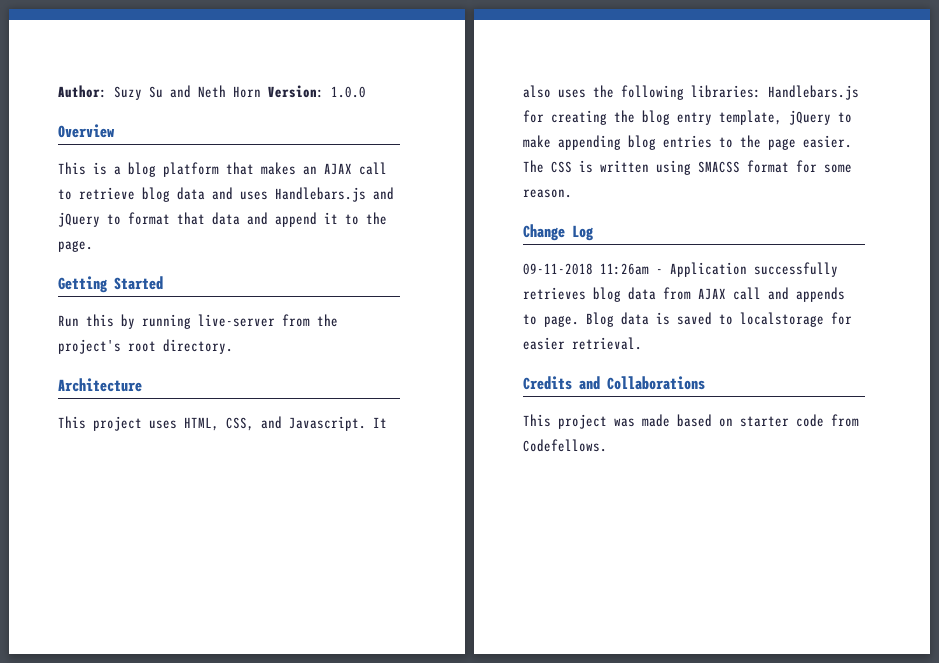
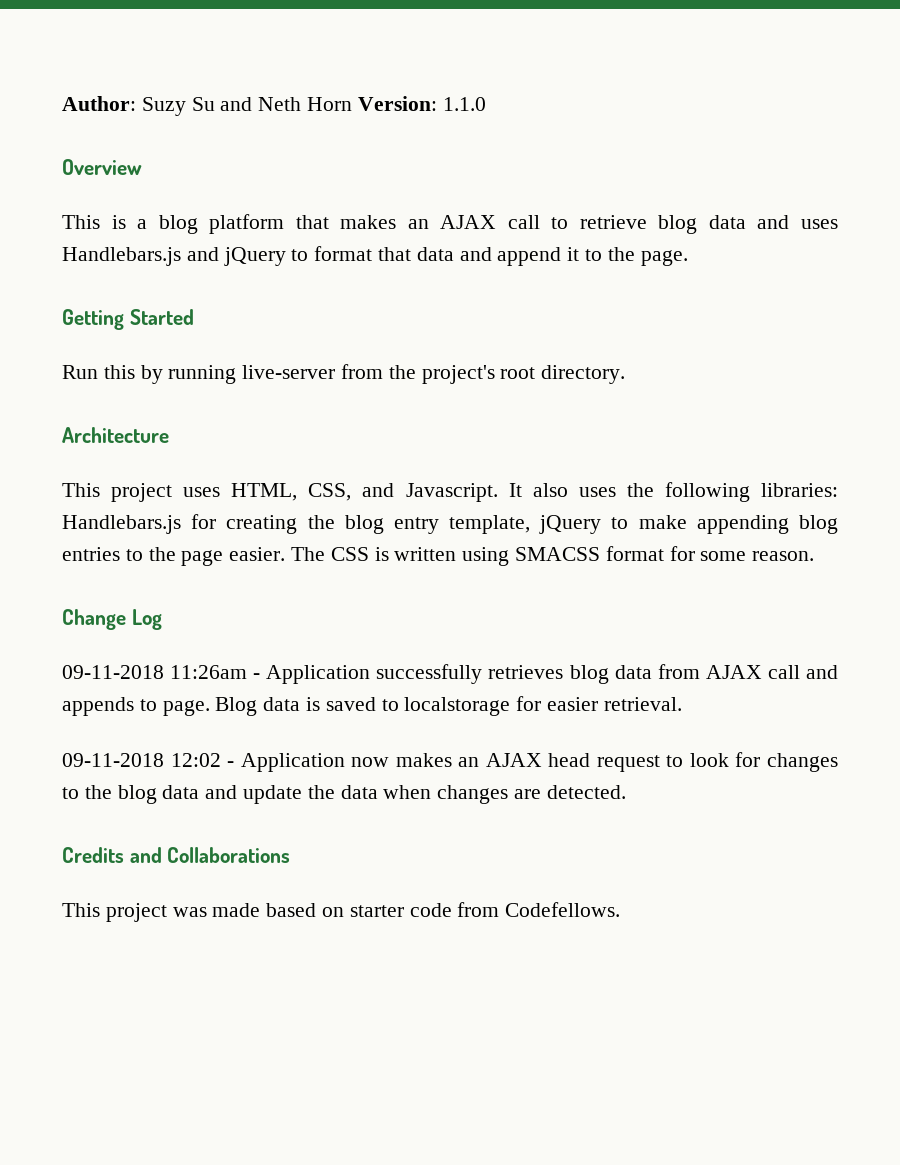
[331,86,366,98] 1.0.0 -> [442,97,486,111] 1.1.0
(642, 343) none -> [62,752,839,772] [62,785,626,804] // 09-11-2018 12:02 - Application now makes an AJAX head request to look for changes to the blog data and update the data when changes are detected.

